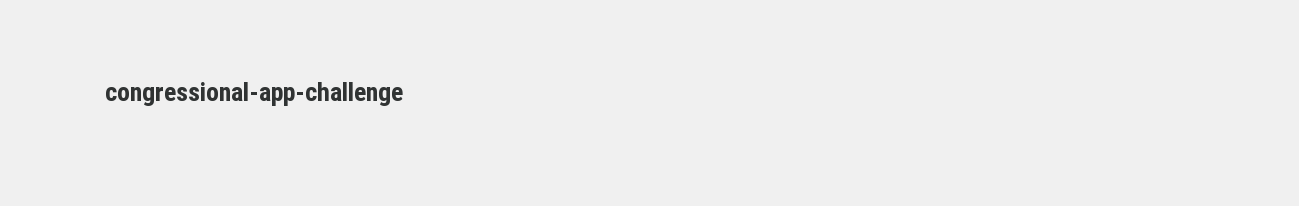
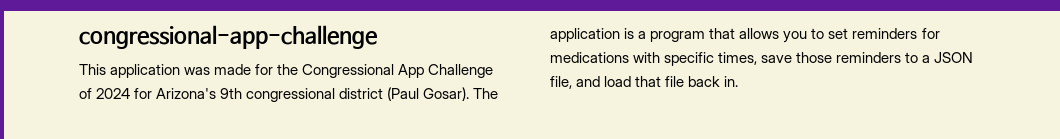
(403, 94) none -> [79,64,494,78] [79,87,499,102] [550,28,940,43] [550,52,974,66] [550,76,739,89] // This application was made for the Congressional App Challenge of 2024 for Arizona's 9th congressional district (Paul Gosar). The application is a program that allows you to set reminders for medications with specific times, save those reminders to a JSON file, and load that file back in.

